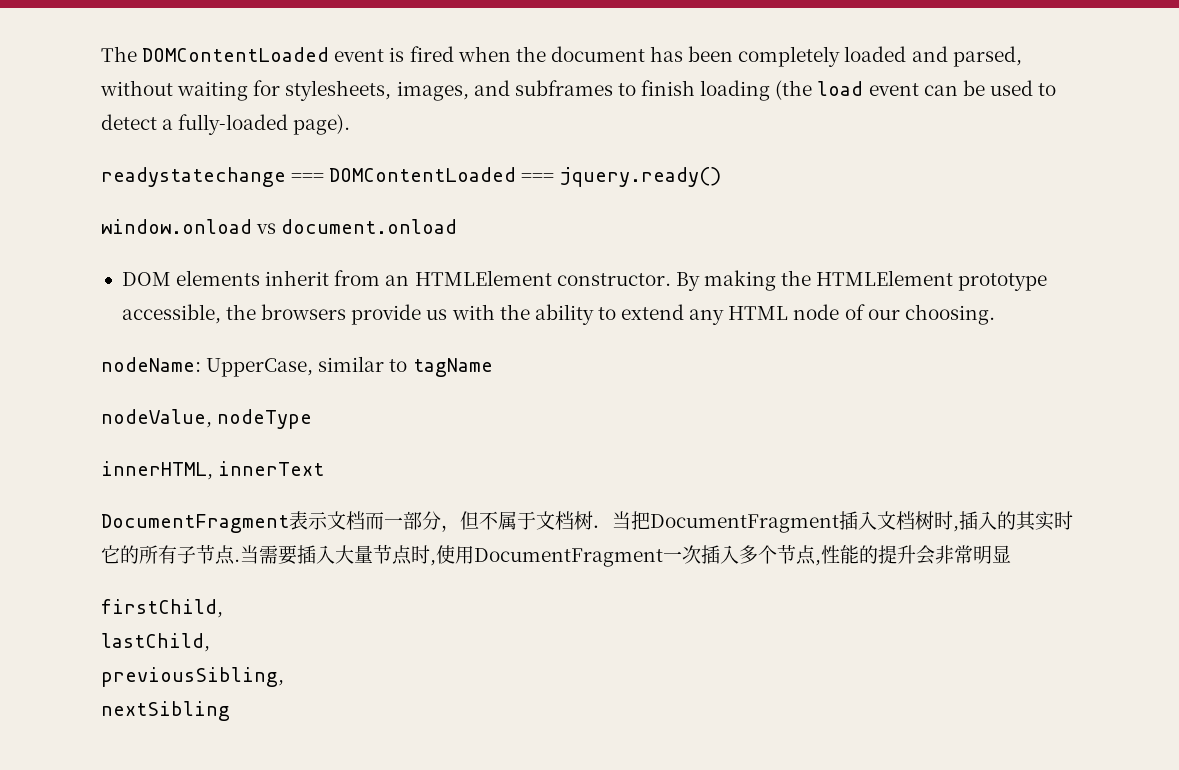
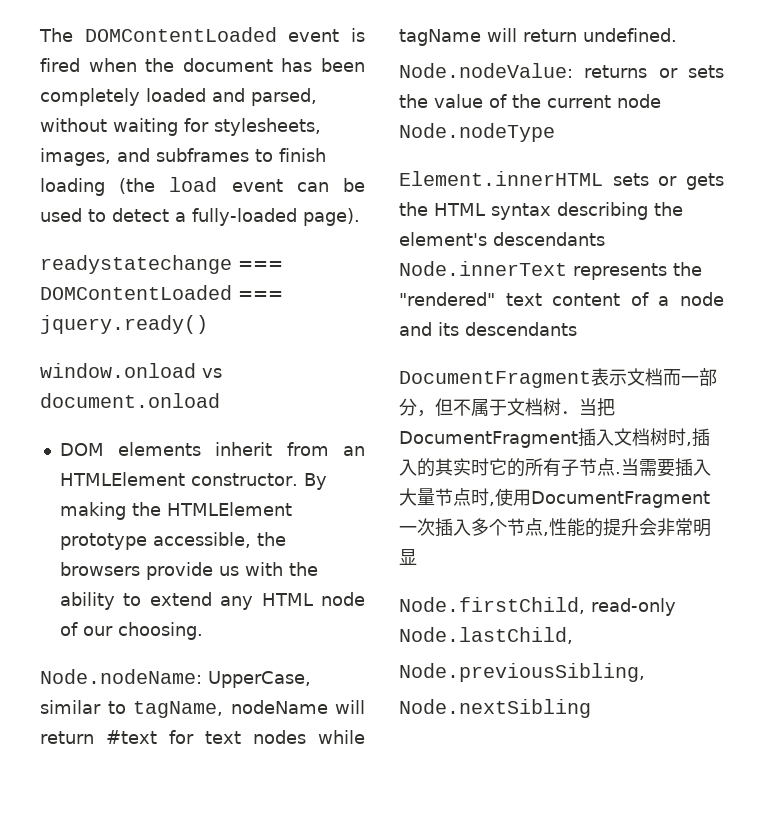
[101,357,201,372] nodeName: -> [40,669,202,684] Node.nodeName:
[412,358,493,377] [101,409,313,429] [101,461,325,480] tagName // nodeValue, nodeType // innerHTML, innerText -> [133,700,365,718] [40,730,365,744] [399,28,677,46] [399,63,724,78] [399,94,661,108] [399,123,555,142] [399,171,724,190] [399,202,683,220] [399,232,605,246] [399,261,702,280] [399,292,724,306] [399,322,577,336] tagName, nodeName will return #text for text nodes while tagName will return undefined. // Node.nodeValue: returns or sets the value of the current node Node.nodeType // Element.innerHTML sets or gets the HTML syntax describing the element's descendants Node.innerText represents the "rendered" text content of a node and its descendants
[101,599,223,618] [101,633,210,652] [101,667,284,687] [101,701,230,721] firstChild, // lastChild, // previousSibling, // nextSibling -> [399,597,676,616] [399,627,573,644] [399,663,645,682] [399,699,591,718] Node.firstChild, read-only Node.lastChild, // Node.previousSibling, // Node.nextSibling

